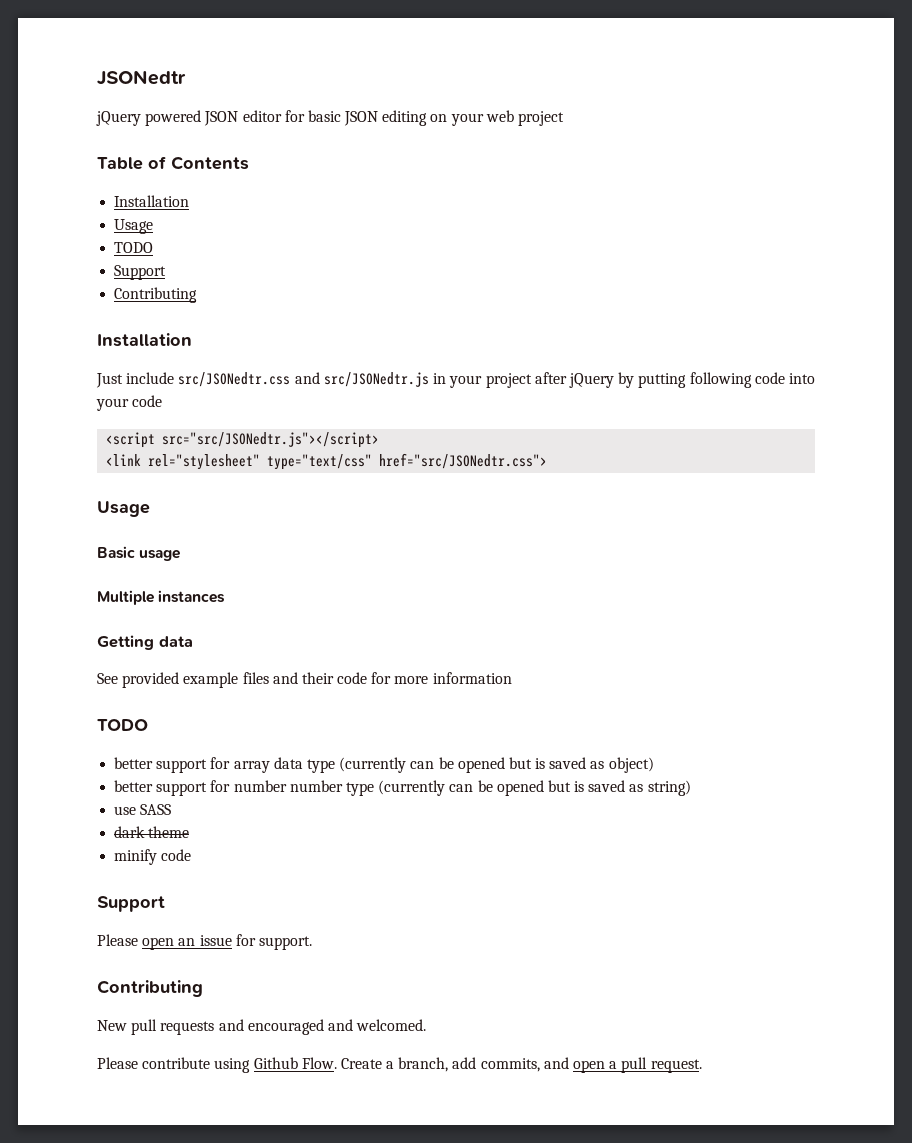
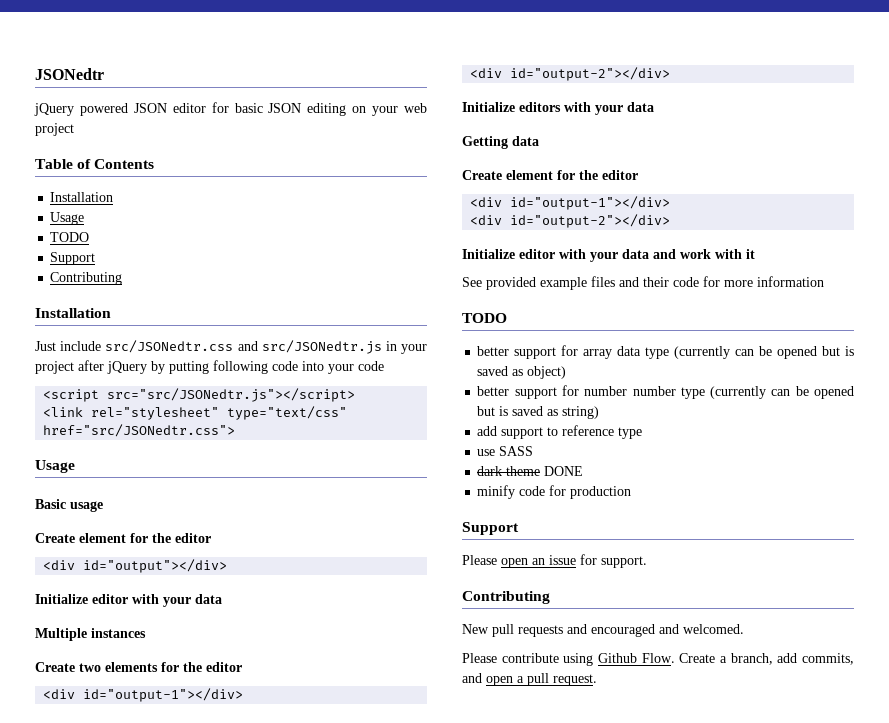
[97,590,226,605] [97,635,193,650] Multiple instances // Getting data -> [35,533,211,543] [43,559,228,573] [35,594,222,607] [35,628,146,641] [35,662,242,672] [43,688,244,702] [470,67,671,81] [462,102,654,115] [462,136,539,149] [462,170,638,180] [470,196,671,210] [470,214,671,228] [462,249,755,262] Create element for the editor // <div id="output"></div> // Initialize editor with your data // Multiple instances // Create two elements for the editor // <div id="output-1"></div> // <div id="output-2"></div> // Initialize editors with your data // Getting data // Create element for the editor // <div id="output-1"></div> // <div id="output-2"></div> // Initialize editor with your data and work with it
(691, 788) none -> [477,425,643,439] // add support to reference type
(190, 832) none -> [544,466,584,476] DONE
(192, 855) none -> [549,485,632,499] for production

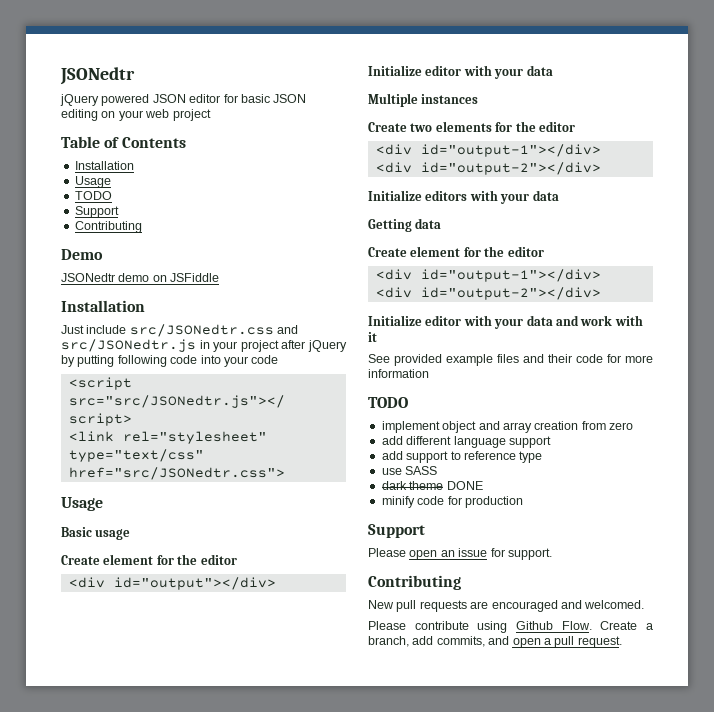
(123, 278) none -> [61,249,103,260] [61,273,220,282] // Demo // JSONedtr demo on JSFiddle
[477,345,854,359] [477,366,567,379] [477,385,854,399] [477,406,600,419] better support for array data type (currently can be opened but is saved as object) // better support for number number type (currently can be opened but is saved as string) -> [381,421,633,433] [381,436,551,448] implement object and array creation from zero // add different language support
[567,624,587,634] and -> [470,601,489,609] are

